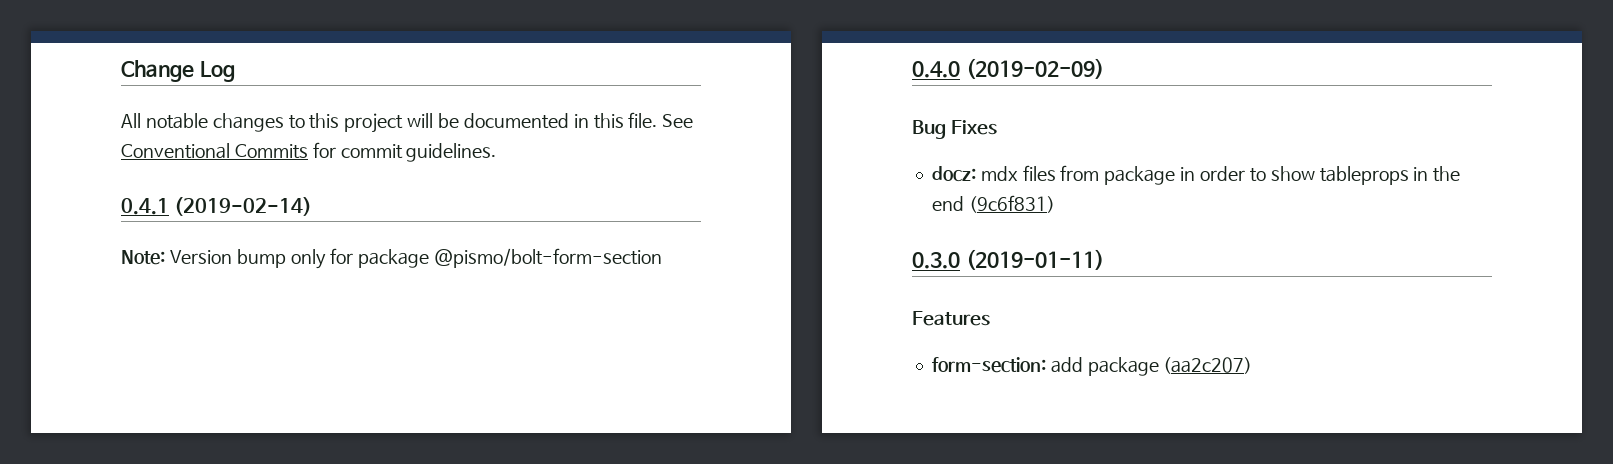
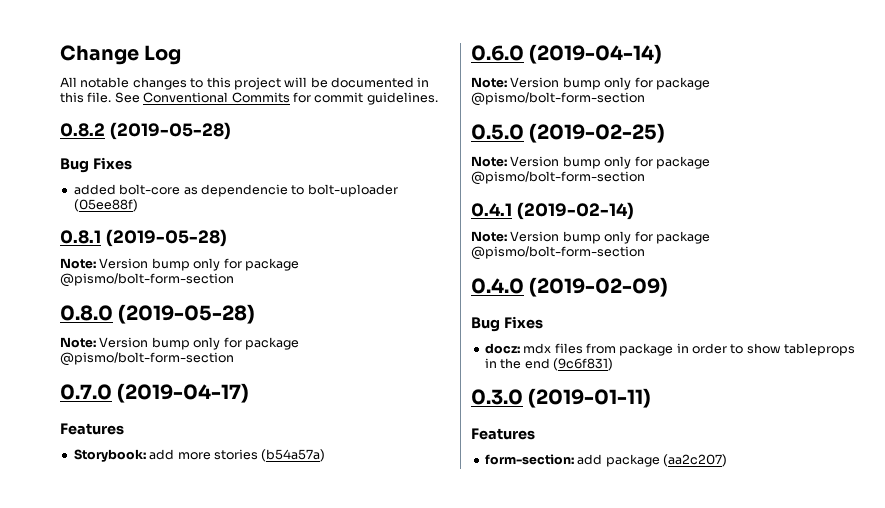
(497, 152) none -> [60,122,231,140] [60,157,132,173] [73,184,398,197] [73,199,138,212] [60,229,227,247] [60,258,299,271] [60,273,234,287] [60,304,256,324] [60,337,299,350] [60,352,234,366] [60,383,250,403] [60,423,124,435] [73,449,326,462] [471,44,663,64] [471,77,710,90] [471,92,645,106] [471,123,666,143] [471,156,710,169] [471,171,645,185] // 0.8.2 (2019-05-28) // Bug Fixes // added bolt-core as dependencie to bolt-uploader (05ee88f) // 0.8.1 (2019-05-28) // Note: Version bump only for package @pismo/bolt-form-section // 0.8.0 (2019-05-28) // Note: Version bump only for package @pismo/bolt-form-section // 0.7.0 (2019-04-17) // Features // Storybook: add more stories (b54a57a) // 0.6.0 (2019-04-14) // Note: Version bump only for package @pismo/bolt-form-section // 0.5.0 (2019-02-25) // Note: Version bump only for package @pismo/bolt-form-section

